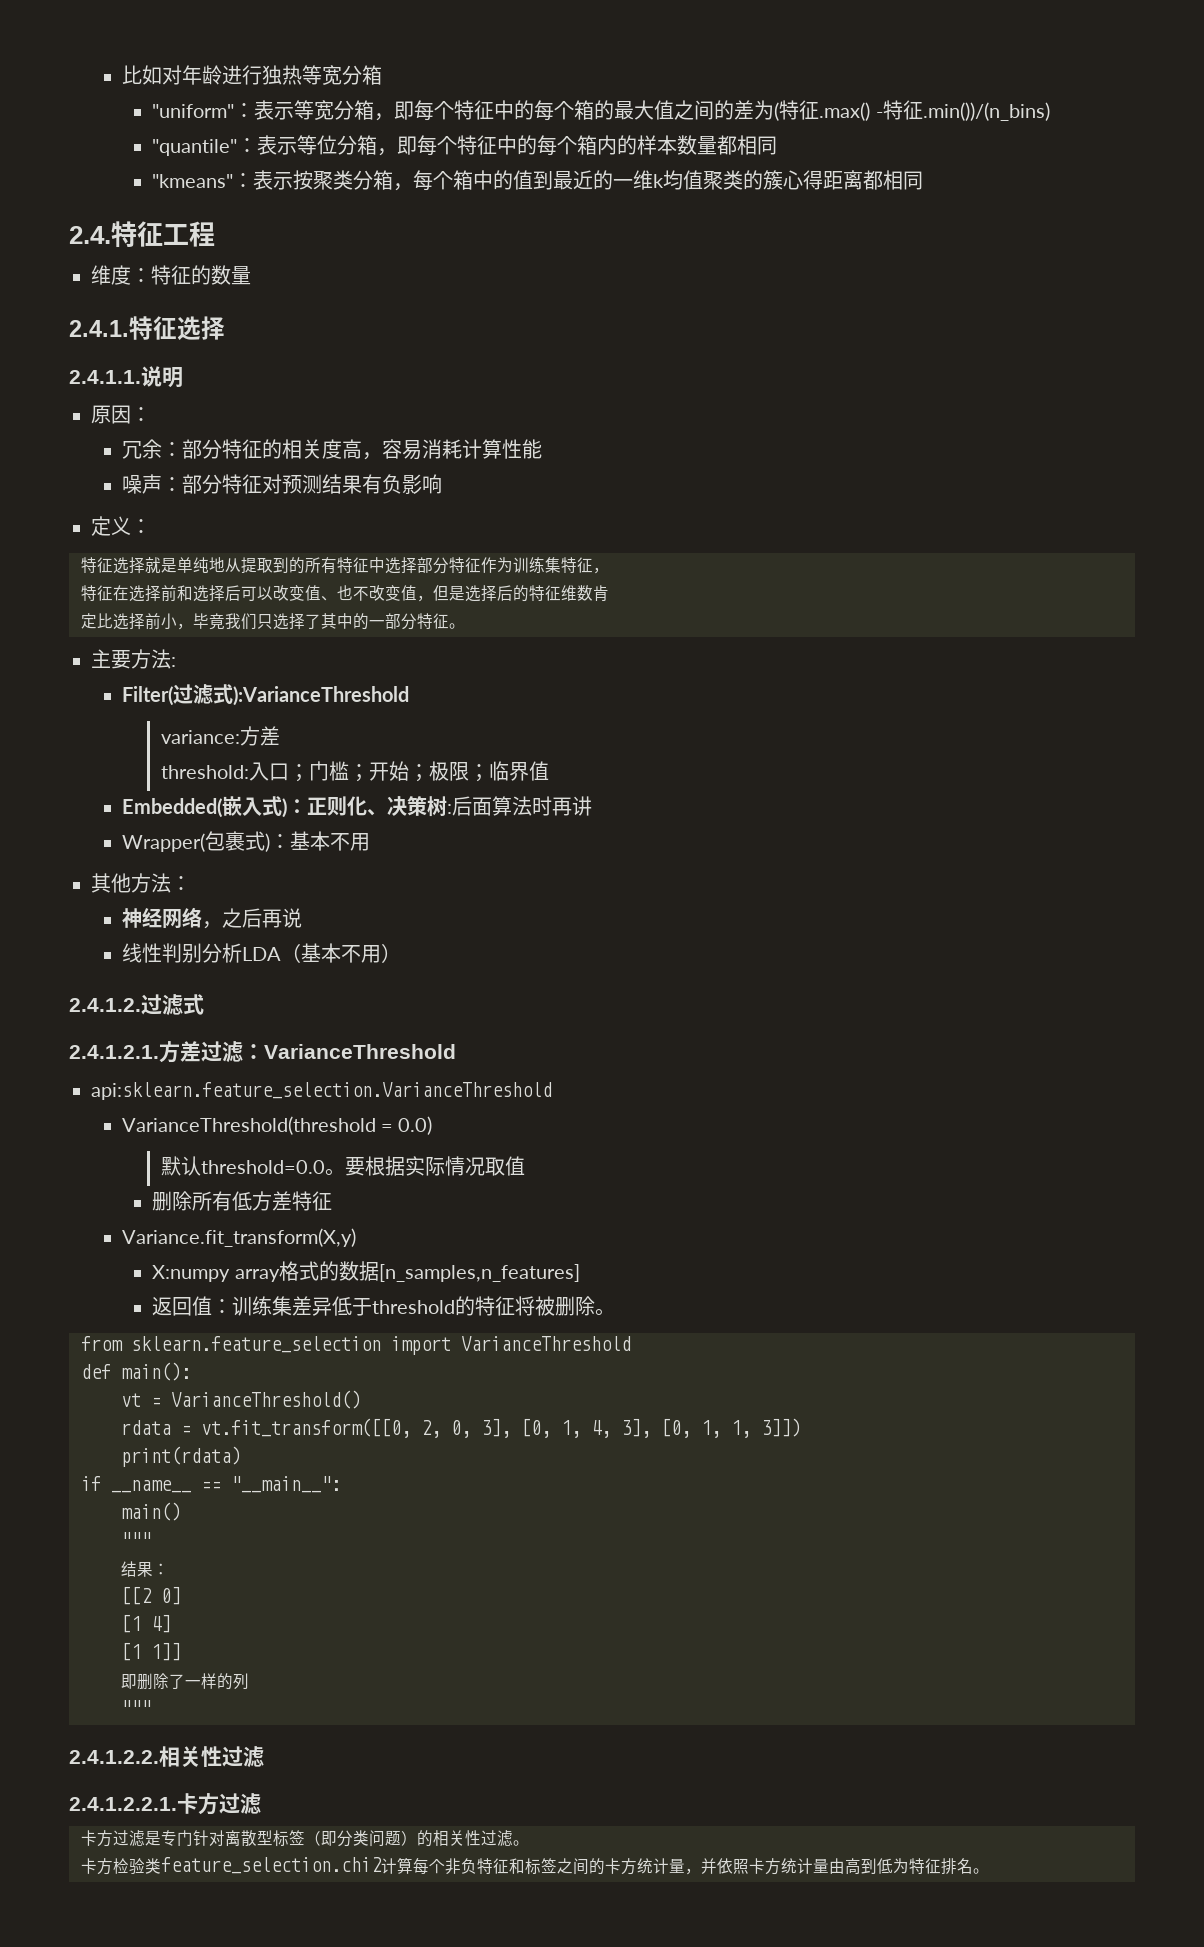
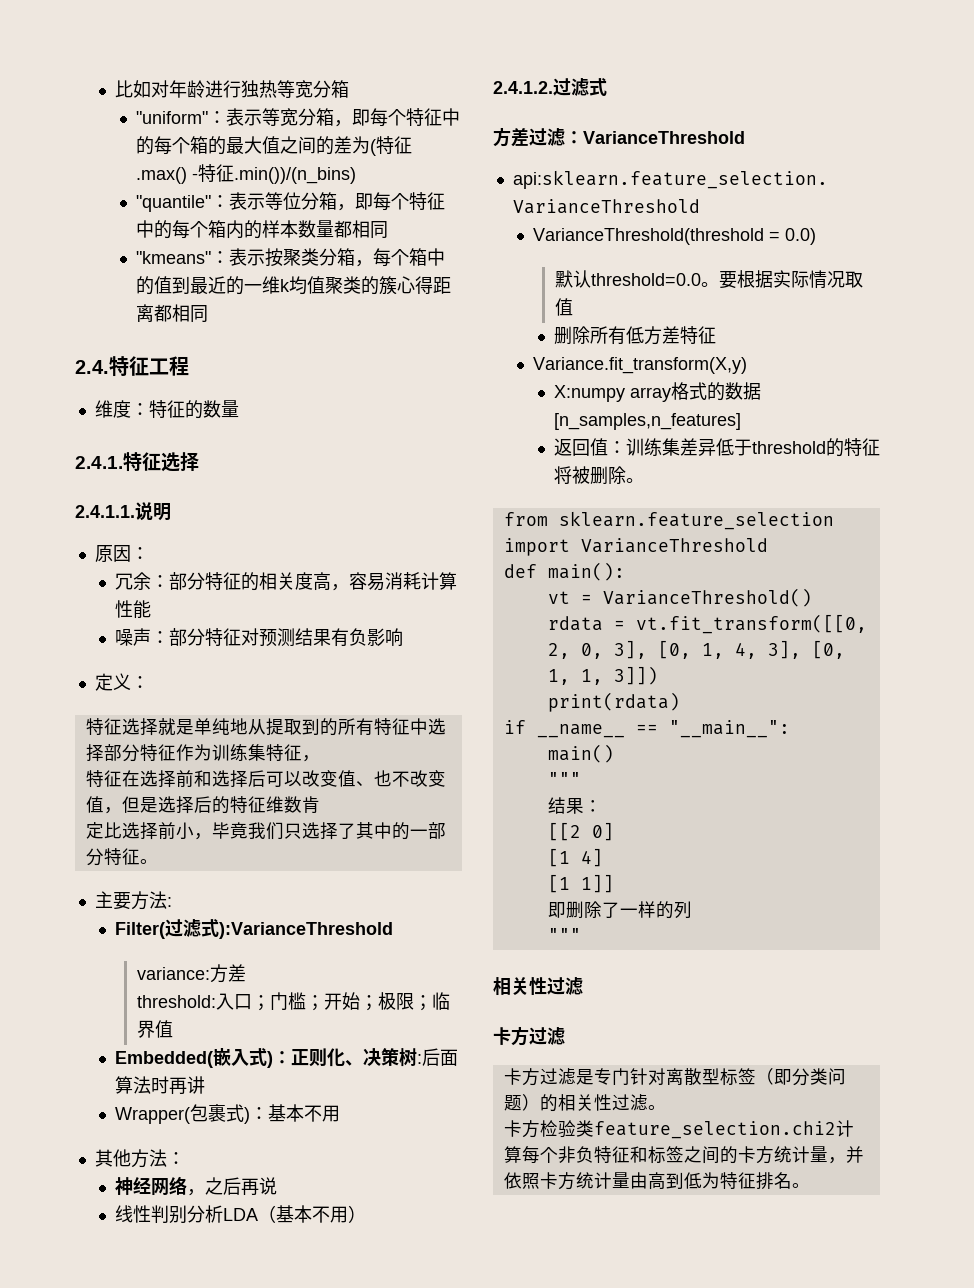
[69,1045,159,1059] 2.4.1.2.1. -> (607, 87) none
[69,1750,159,1764] 2.4.1.2.2. -> (581, 935) none
[69,1797,177,1811] 2.4.1.2.2.1. -> (583, 986) none

